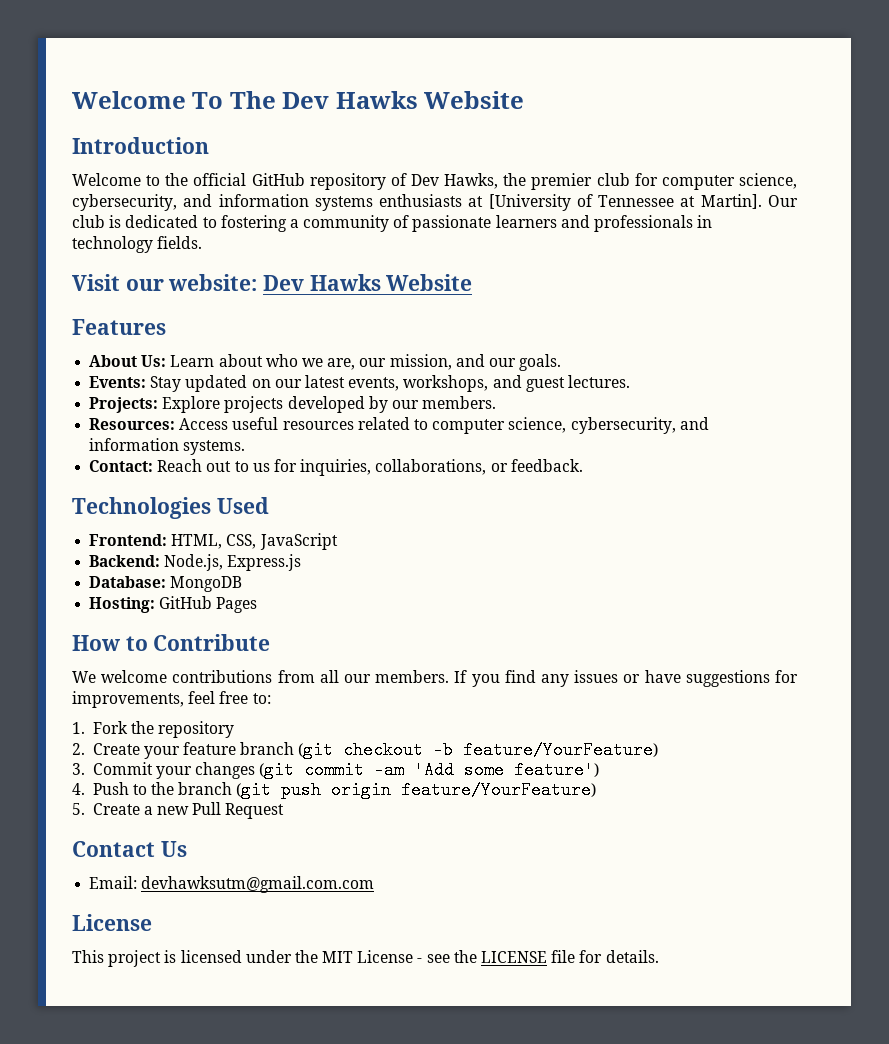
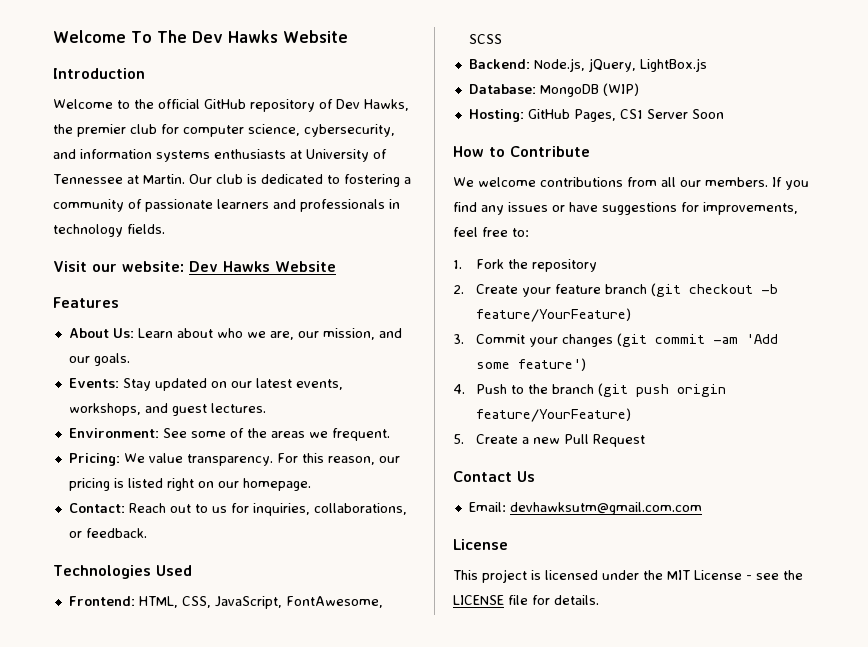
[488,194,571,211] [University -> [306,149,369,162] University
[700,194,762,209] Martin]. -> [142,174,185,184] Martin.
[89,396,497,413] [89,417,709,434] [89,438,246,455] Projects: Explore projects developed by our members. // Resources: Access useful resources related to computer science, cybersecurity, and information systems. -> [68,428,390,441] [68,453,400,466] [68,478,311,491] Environment: See some of the areas we frequent. // Pricing: We value transparency. For this reason, our pricing is listed right on our homepage.
[259,533,338,550] JavaScript -> [214,596,383,609] [468,34,502,44] JavaScript, FontAwesome, SCSS
[227,554,302,571] Express.js -> [588,58,707,72] jQuery, LightBox.js
(243, 584) none -> [602,83,639,96] (WIP)
[216,597,258,613] Pages -> [573,109,724,122] Pages, CS1 Server Soon

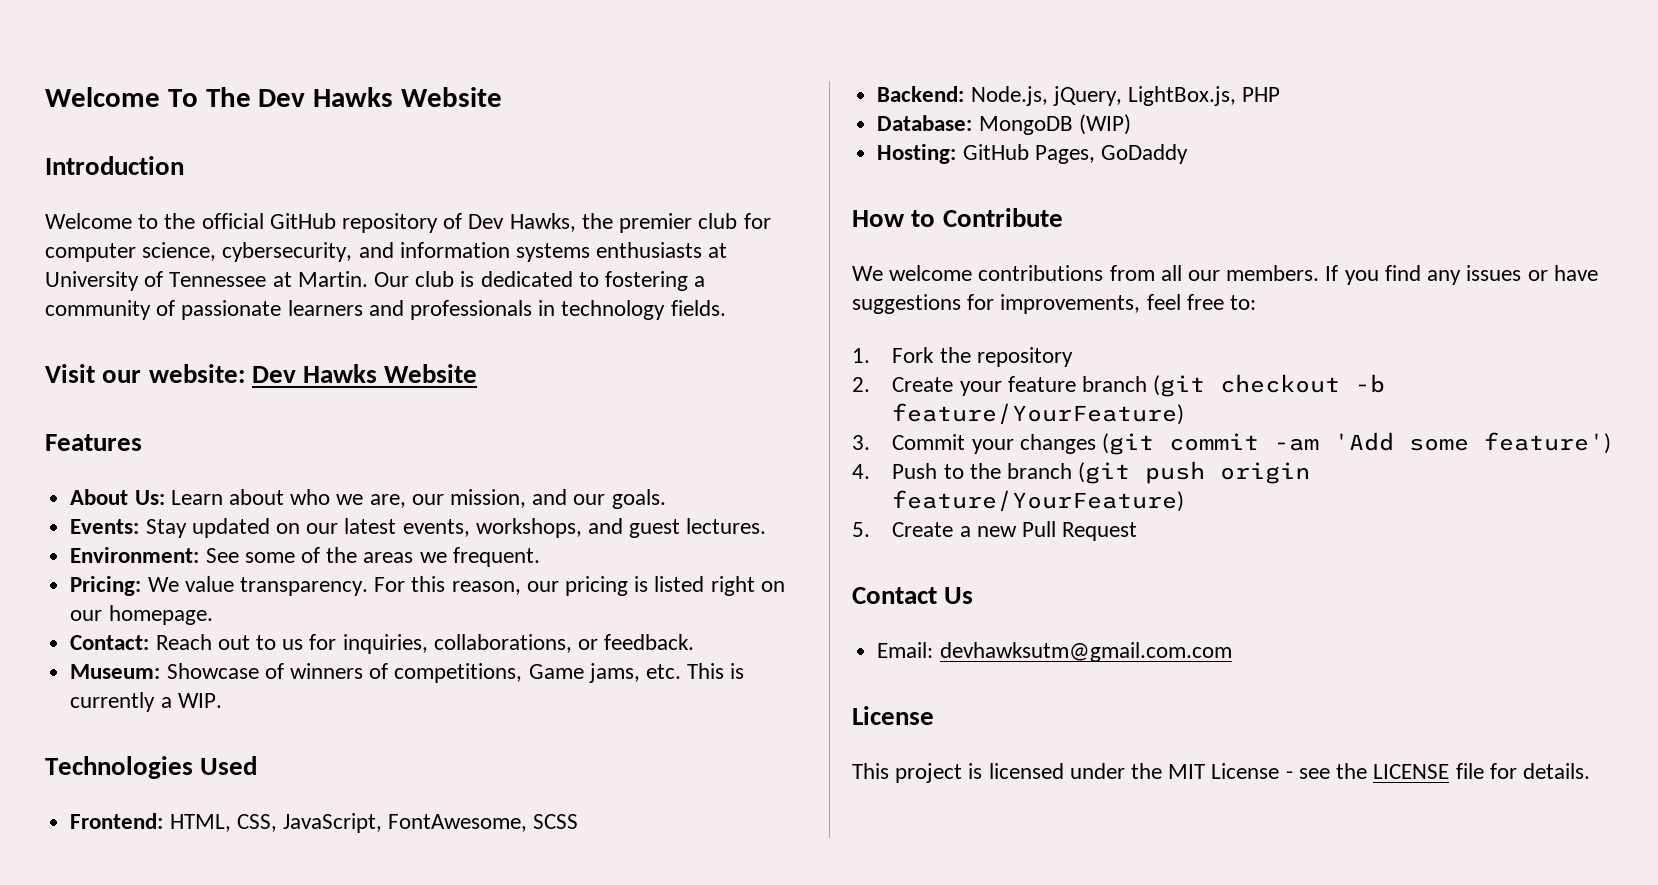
(147, 533) none -> [70,663,745,683] [70,692,222,712] // Museum: Showcase of winners of competitions, Game jams, etc. This is currently a WIP.
[639,58,707,72] LightBox.js -> [1127,86,1281,106] LightBox.js, PHP
[619,109,724,119] CS1 Server Soon -> [1100,144,1188,164] GoDaddy

